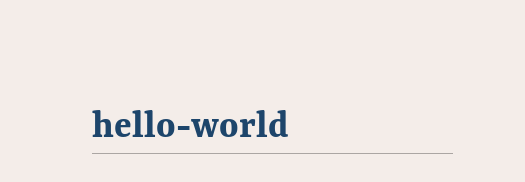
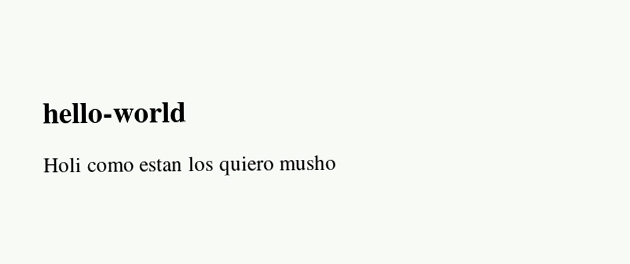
(289, 123) none -> [43,154,338,176] // Holi como estan los quiero musho

